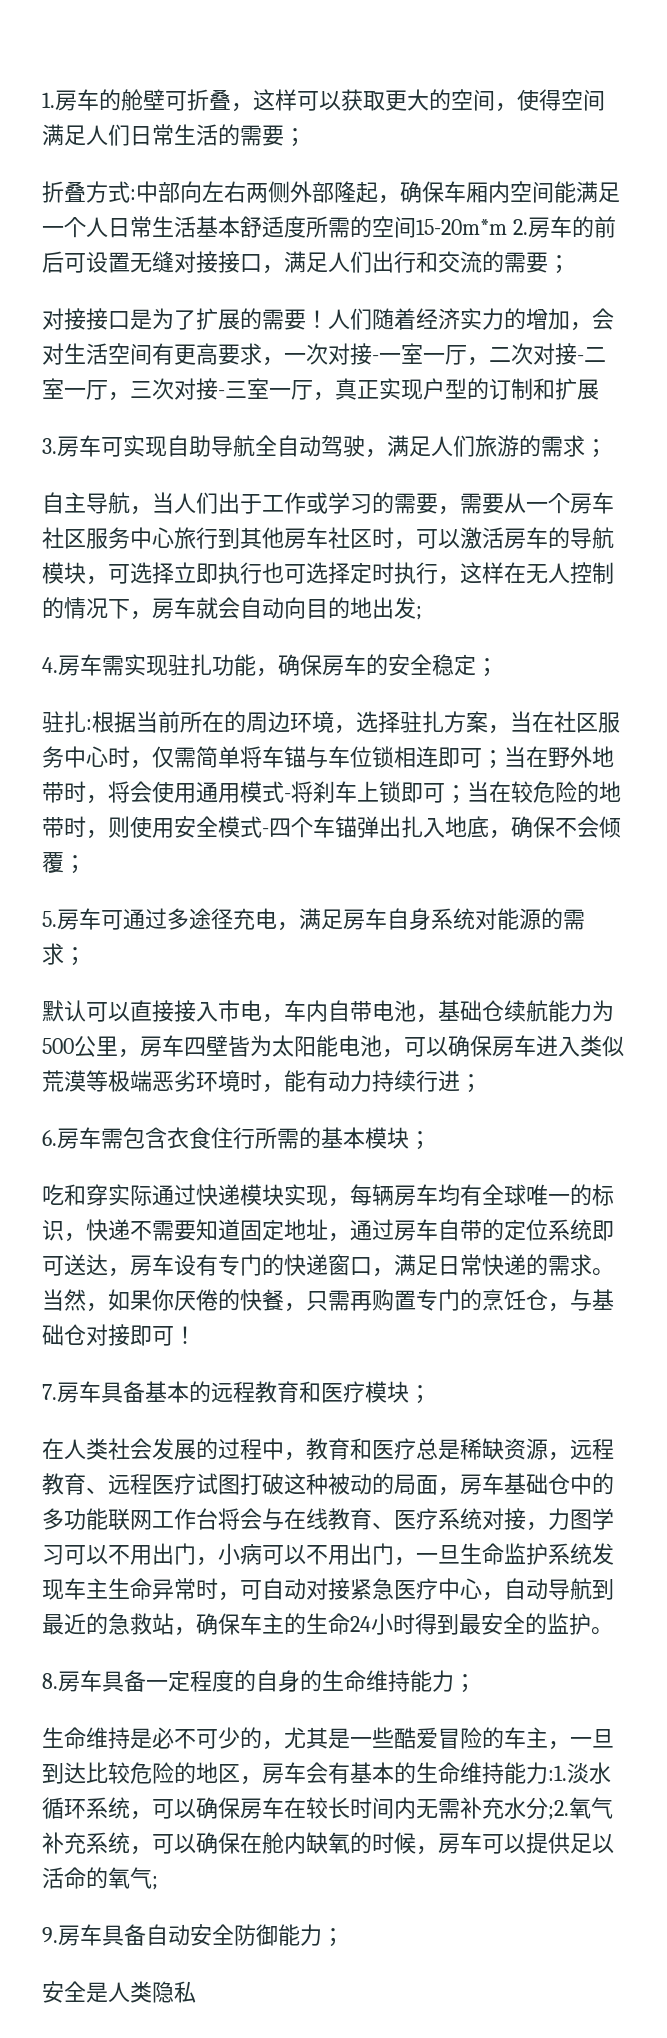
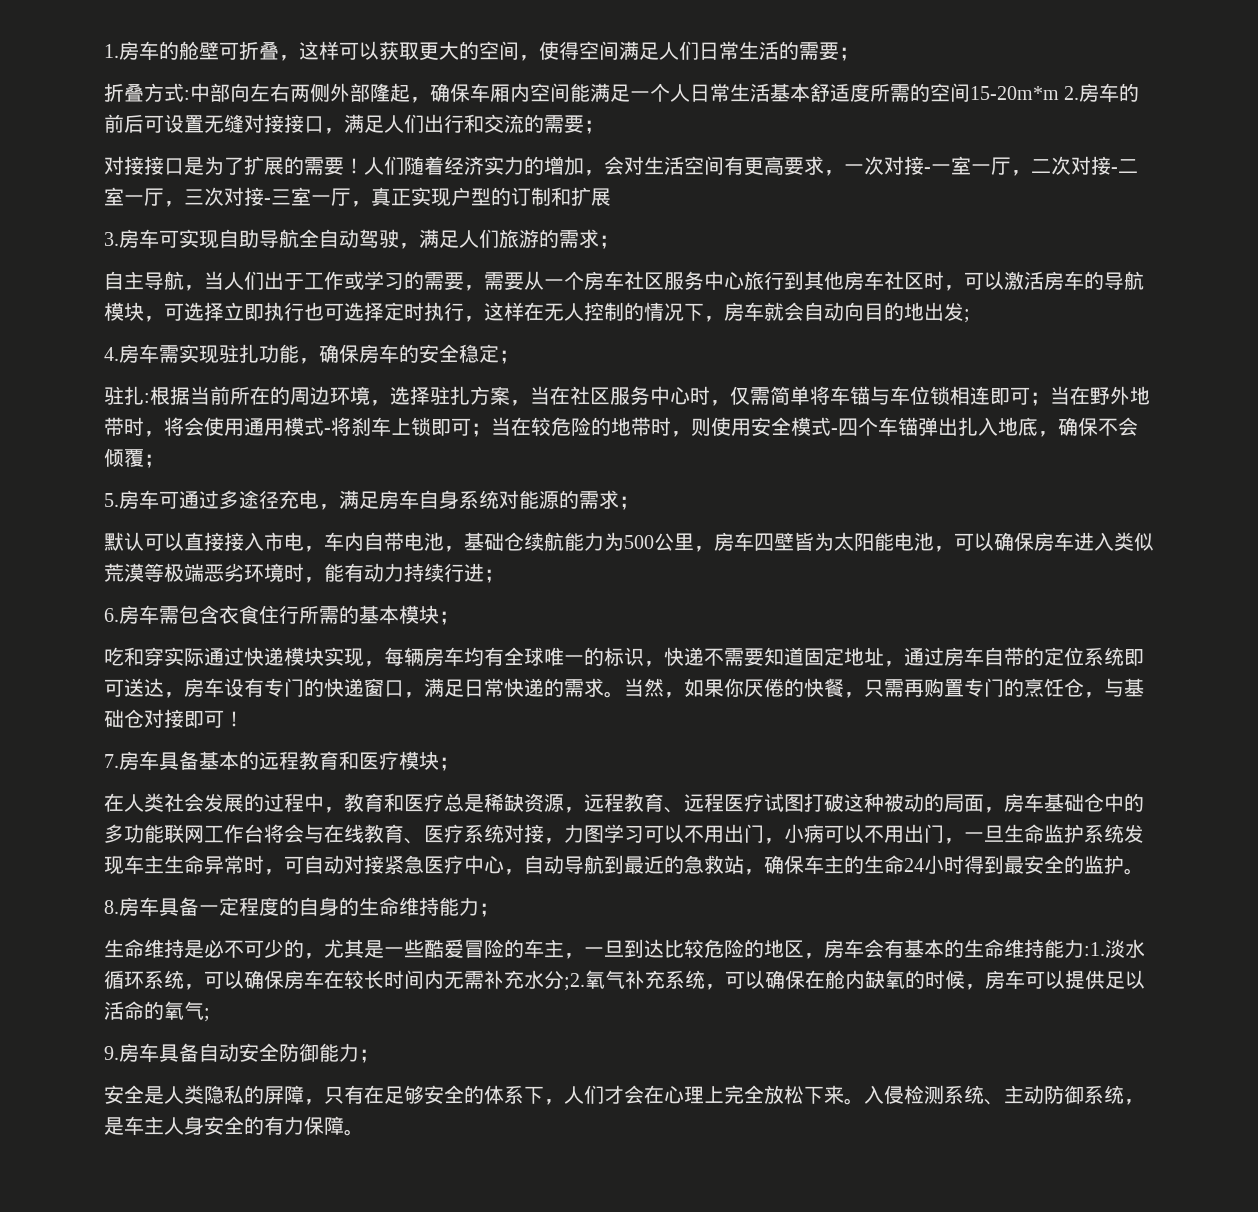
(196, 1992) none -> [244,1085,1144,1105] [104,1116,364,1136] 的屏障，只有在足够安全的体系下，人们才会在心理上完全放松下来。入侵检测系统、主动防御系统，是车主人身安全的有力保障。

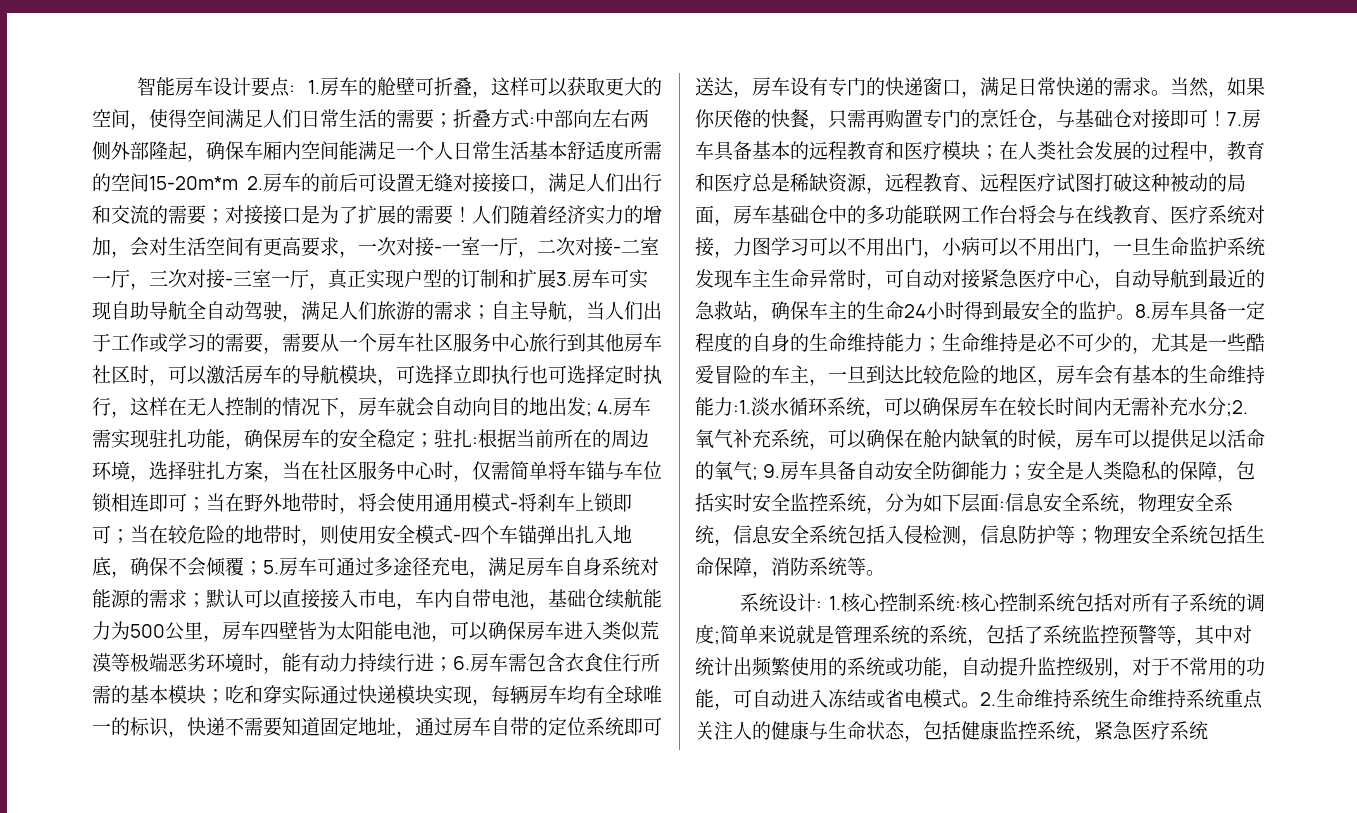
(104, 51) none -> [137,77,296,97] 智能房车设计要点:
(859, 54) // -> (453, 120) none
(604, 127) // -> (225, 216) none
(611, 197) // -> (556, 278) none
(619, 242) // -> (491, 312) none
(970, 316) // -> (592, 410) none
(519, 357) // -> (434, 440) none
(164, 461) // -> (263, 568) none
(639, 503) // -> (206, 600) none
(504, 576) // -> (453, 664) none
(459, 618) // -> (225, 696) none
(244, 719) // -> (1227, 118) none
(459, 764) // -> (999, 152) none
(1144, 871) // -> (1135, 317) none
(499, 910) // -> (942, 344) none
(210, 1015) // -> (758, 474) none
(379, 1056) // -> (1028, 472) none
[264,1085,1144,1105] [104,1116,364,1136] 屏障，只有在足够安全的体系下，人们才会在心理上完全放松下来。入侵检测系统、主动防御系统，是车主人身安全的有力保障。 -> [1179,461,1256,482] [695,493,1233,514] [695,525,1265,546] [695,557,885,578] [740,593,1265,613] [695,624,1252,646] [695,657,1265,678] [695,689,1263,710] [695,721,1208,742] 保障，包括实时安全监控系统，分为如下层面:信息安全系统，物理安全系统，信息安全系统包括入侵检测，信息防护等；物理安全系统包括生命保障，消防系统等。 // 系统设计: 1.核心控制系统:核心控制系统包括对所有子系统的调度;简单来说就是管理系统的系统，包括了系统监控预警等，其中对统计出频繁使用的系统或功能，自动提升监控级别，对于不常用的功能，可自动进入冻结或省电模式。2.生命维持系统生命维持系统重点关注人的健康与生命状态，包括健康监控系统，紧急医疗系统

